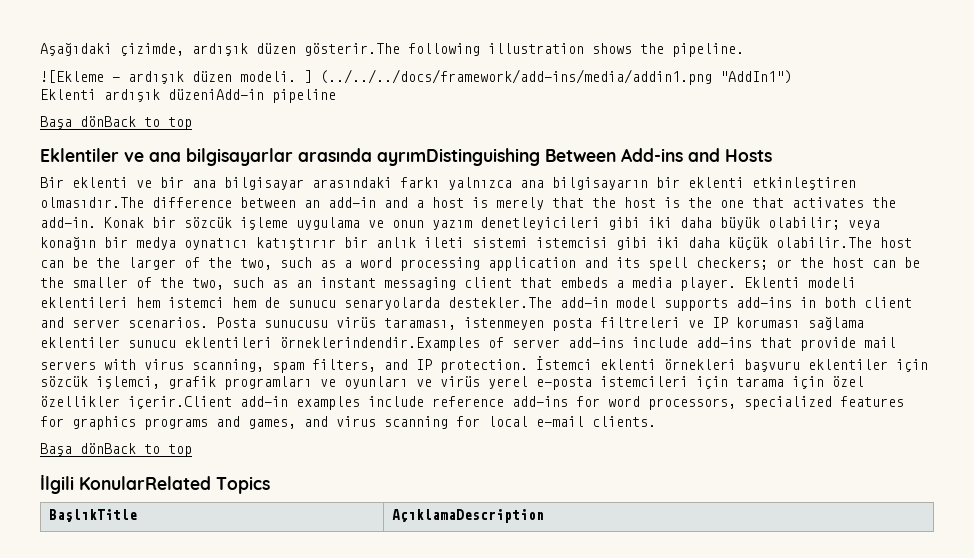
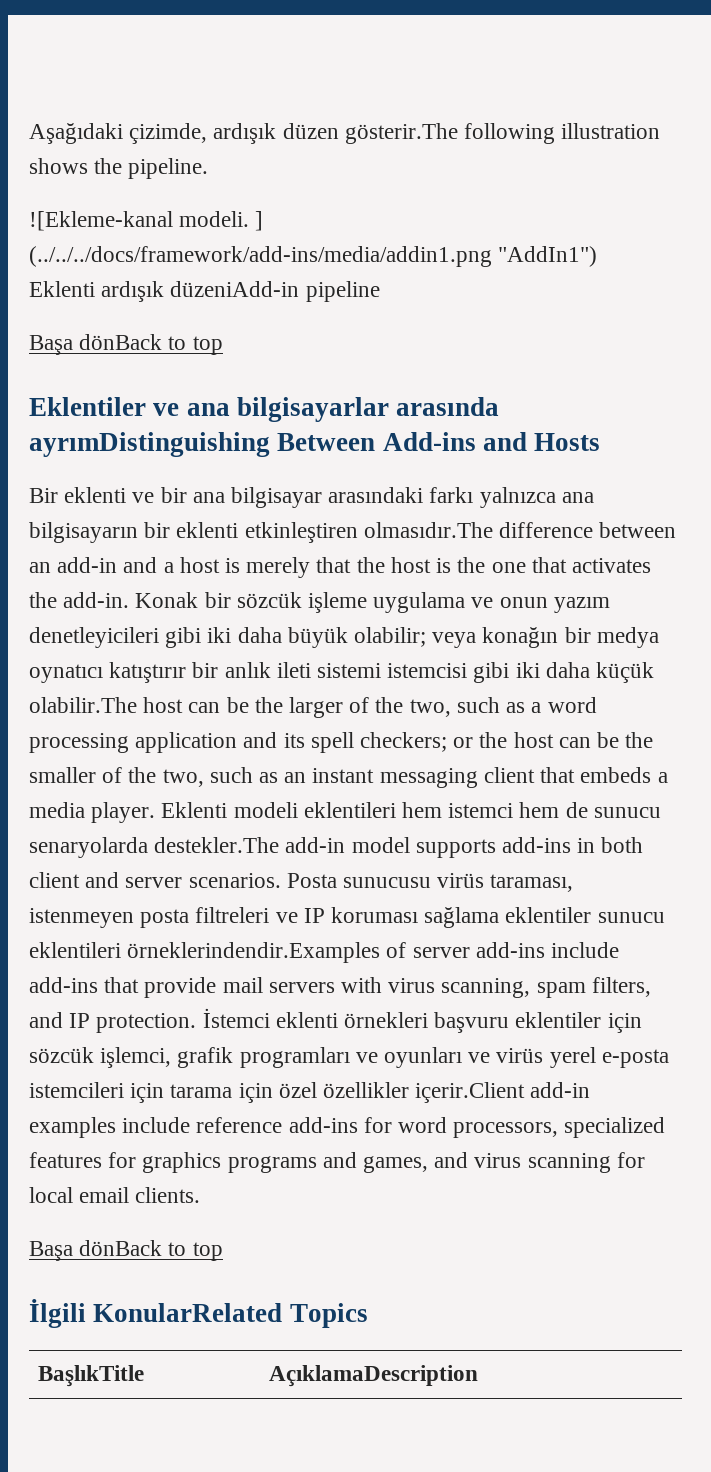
[40,70,232,84] ![Ekleme - ardışık düzen -> [29,211,173,231] ![Ekleme-kanal
[536,416,584,427] e-mail -> [79,1187,130,1203] email

